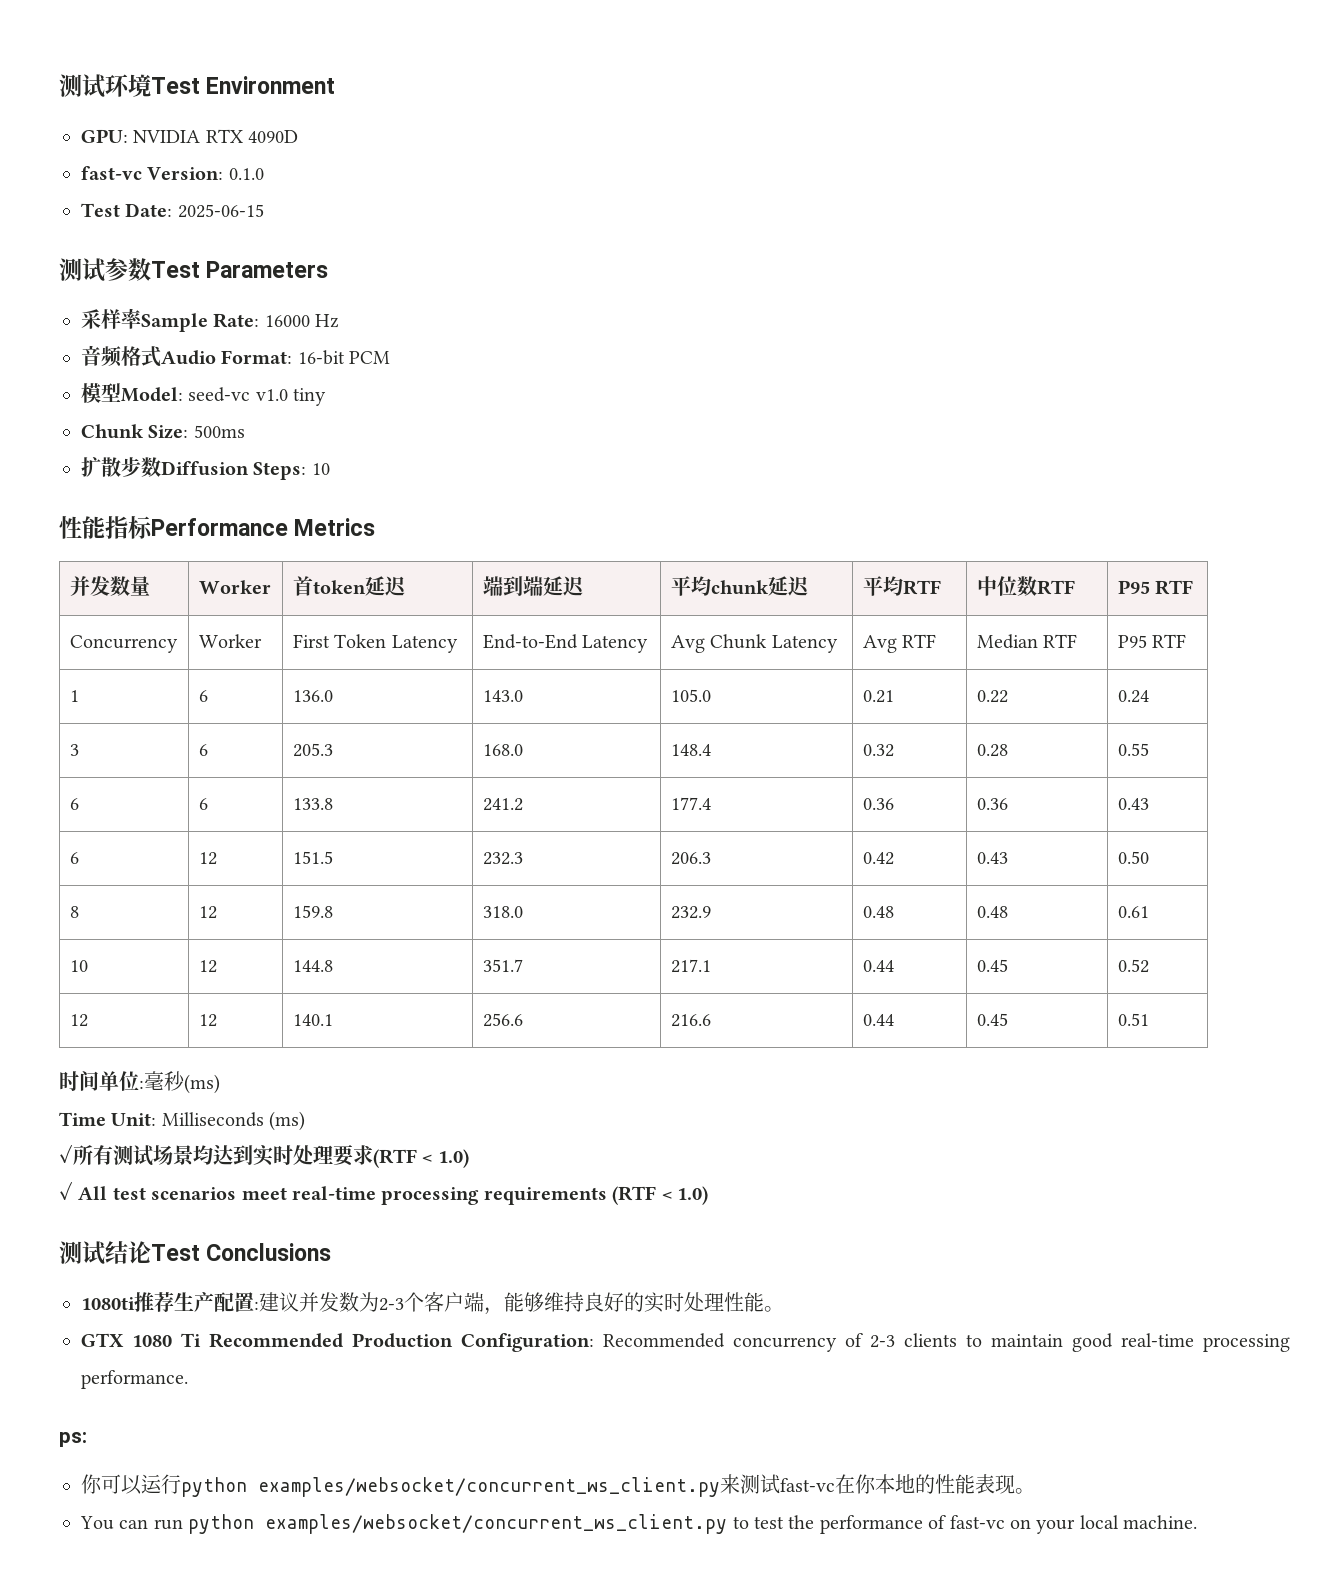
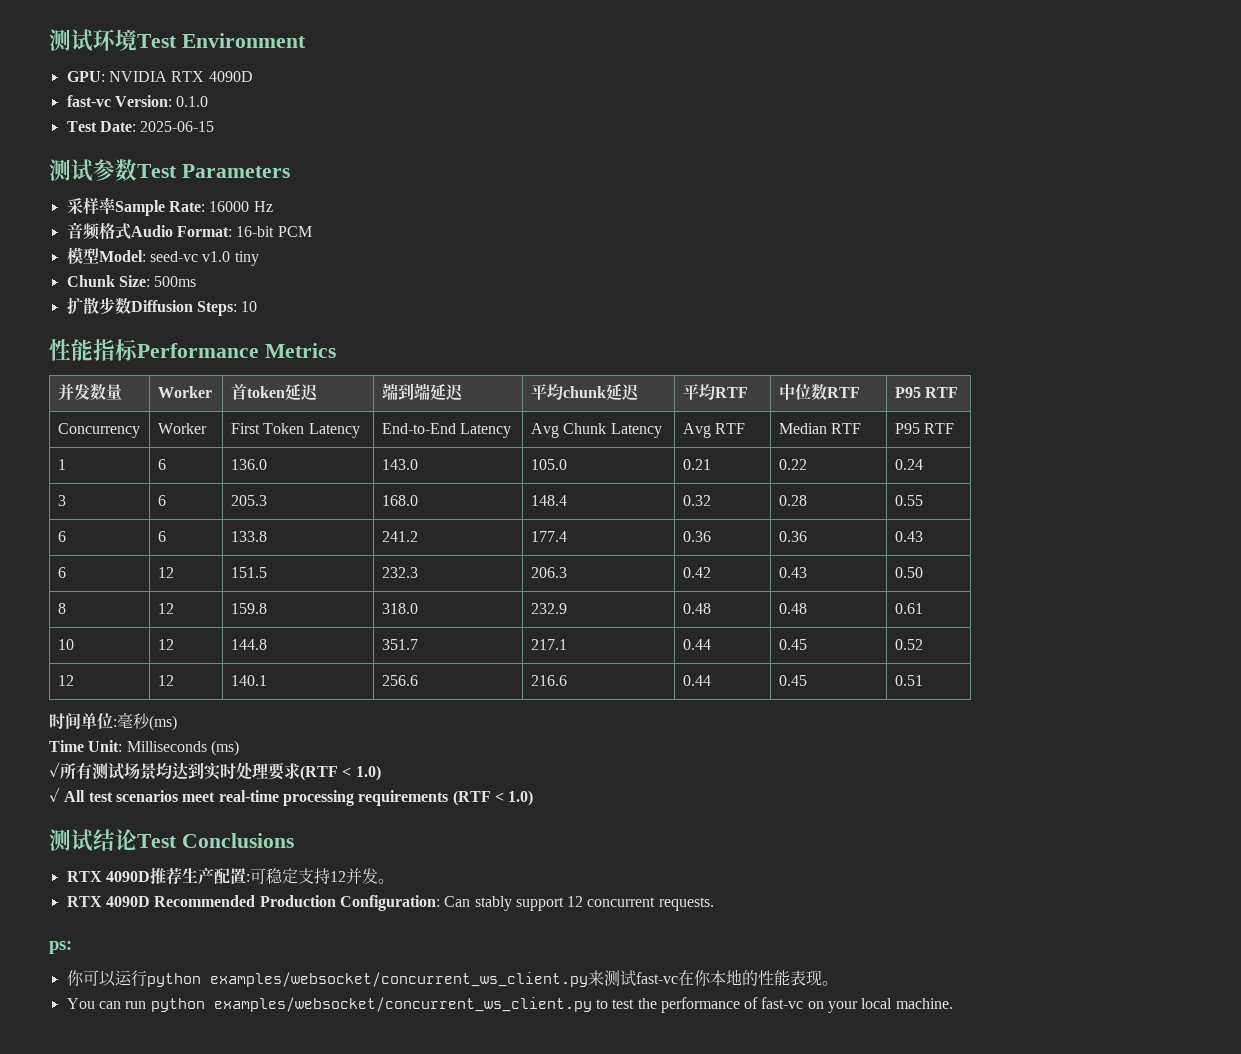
[81,1297,135,1310] 1080ti -> [66,871,150,882] RTX 4090D
[259,1292,784,1315] [81,1333,1290,1352] [81,1370,188,1389] 建议并发数为2-3个客户端，能够维持良好的实时处理性能。 // GTX 1080 Ti Recommended Production Configuration: Recommended concurrency of 2-3 clients to maintain good real-time processing performance. -> [249,868,394,884] [66,895,714,911] 可稳定支持12并发。 // RTX 4090D Recommended Production Configuration: Can stably support 12 concurrent requests.

